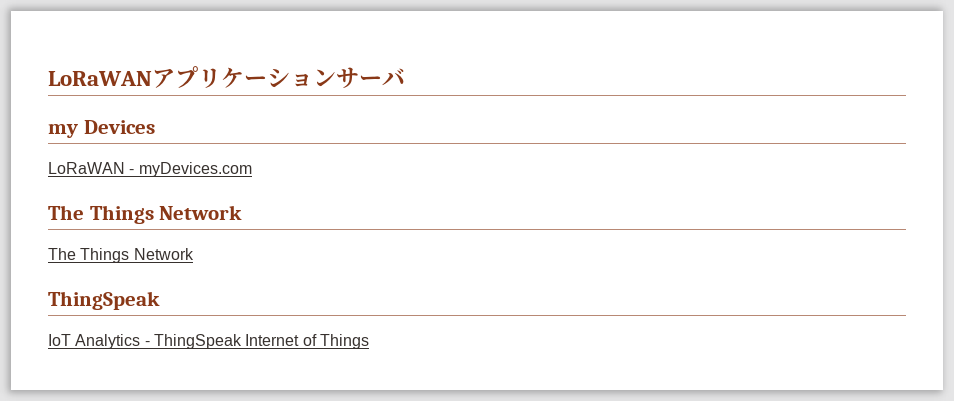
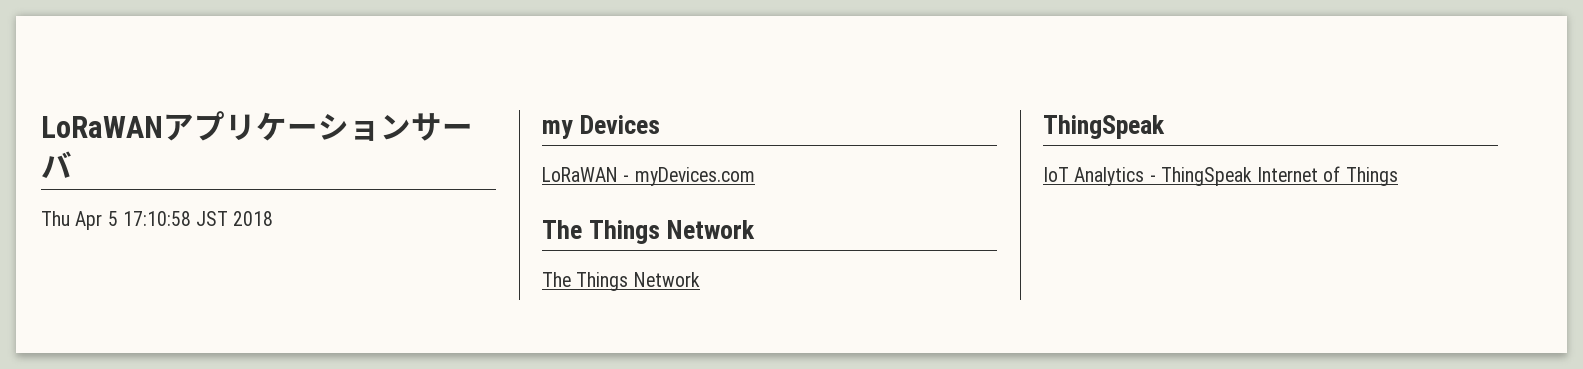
(405, 77) none -> [41,211,274,230] // Thu Apr 5 17:10:58 JST 2018

